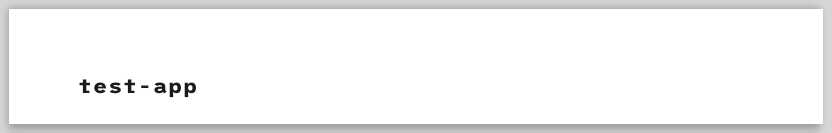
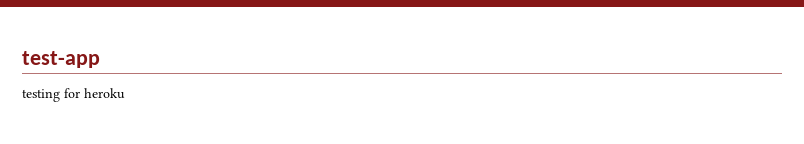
(198, 88) none -> [22,88,125,102] // testing for heroku

